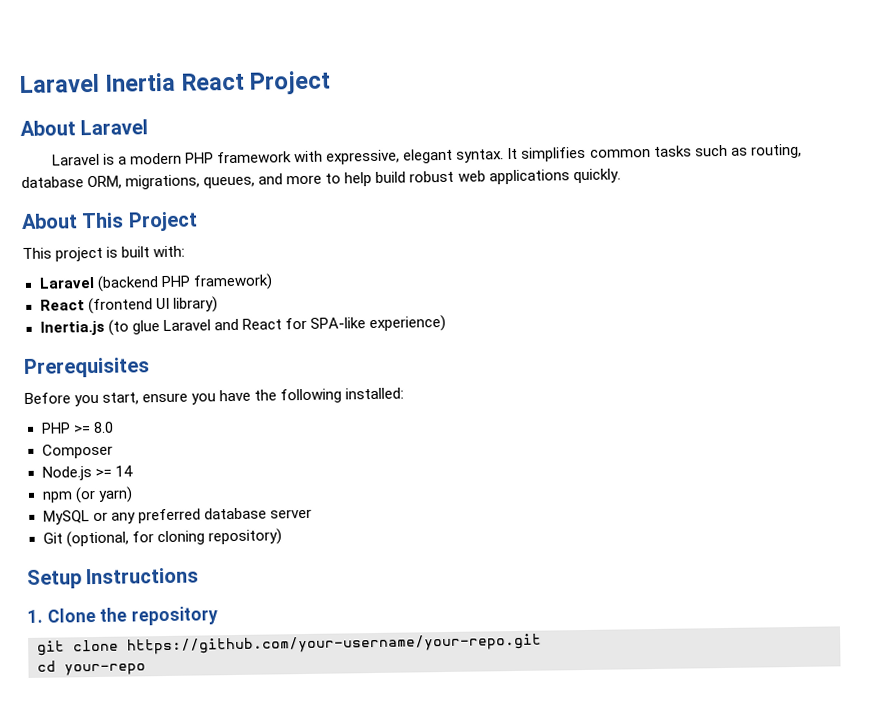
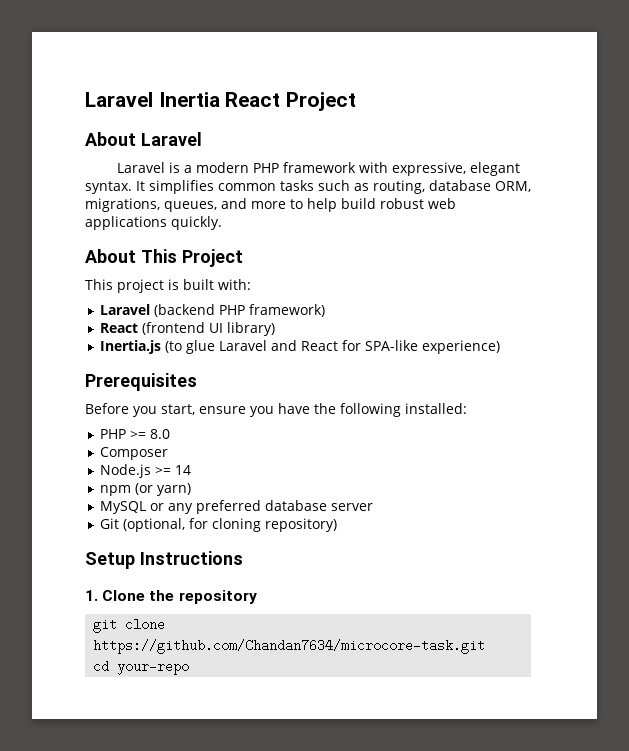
[127,633,542,655] https://github.com/your-username/your-repo.git -> [93,639,486,654] https://github.com/Chandan7634/microcore-task.git

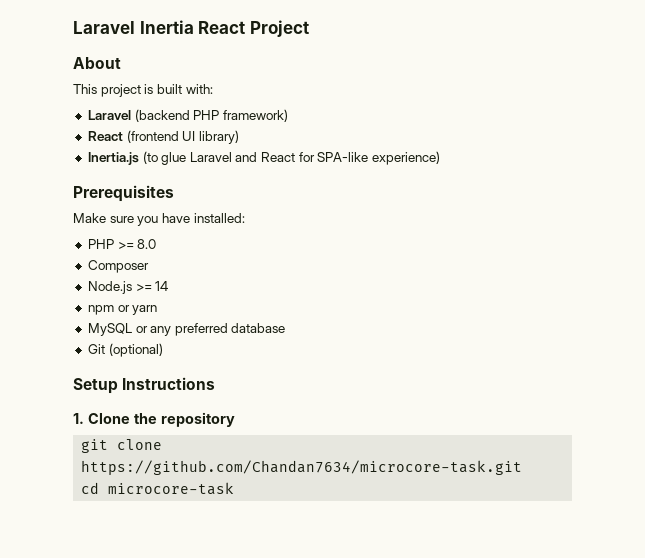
[141,132,202,146] [117,162,521,176] [85,180,531,194] [85,198,456,212] [85,216,222,230] [85,249,243,267] Laravel // Laravel is a modern PHP framework with expressive, elegant syntax. It simplifies common tasks such as routing, database ORM, migrations, queues, and more to help build robust web applications quickly. // About This Project -> (121, 63) none
[85,403,401,417] Before you start, ensure you have the following -> [73,213,190,226] Make sure you have
[134,483,191,496] (or yarn) -> [117,305,158,315] or yarn
[330,503,373,511] server -> (286, 328) none
[122,518,337,532] (optional, for cloning repository) -> [108,343,163,357] (optional)
[117,660,190,675] your-repo -> [108,482,235,495] microcore-task

